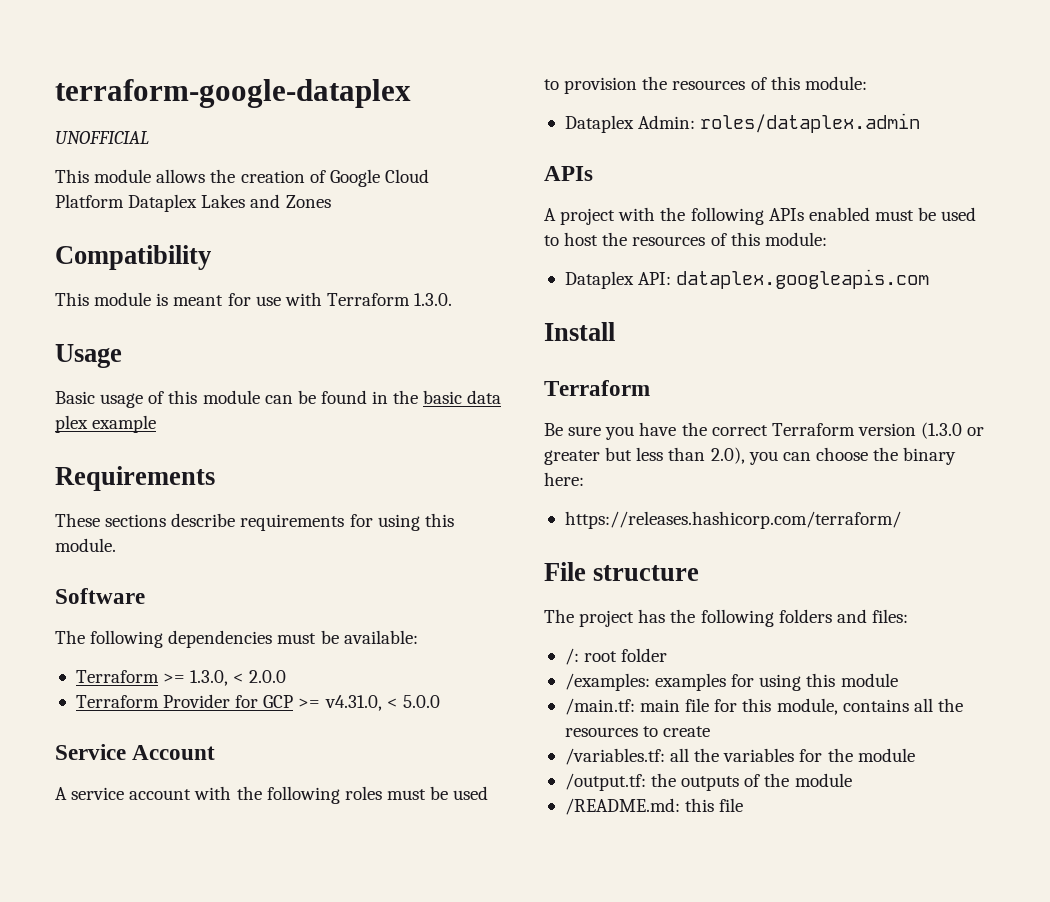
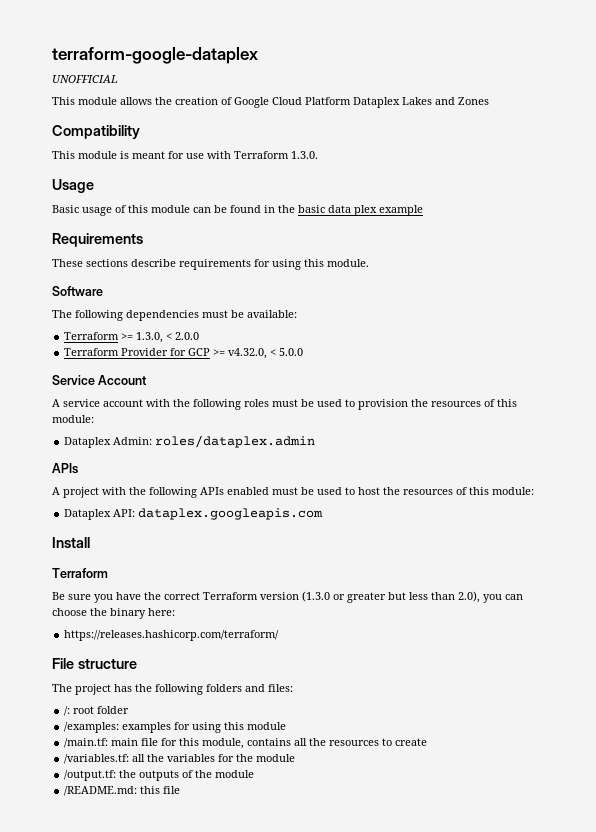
[324,695,382,711] v4.31.0, -> [228,348,268,359] v4.32.0,

